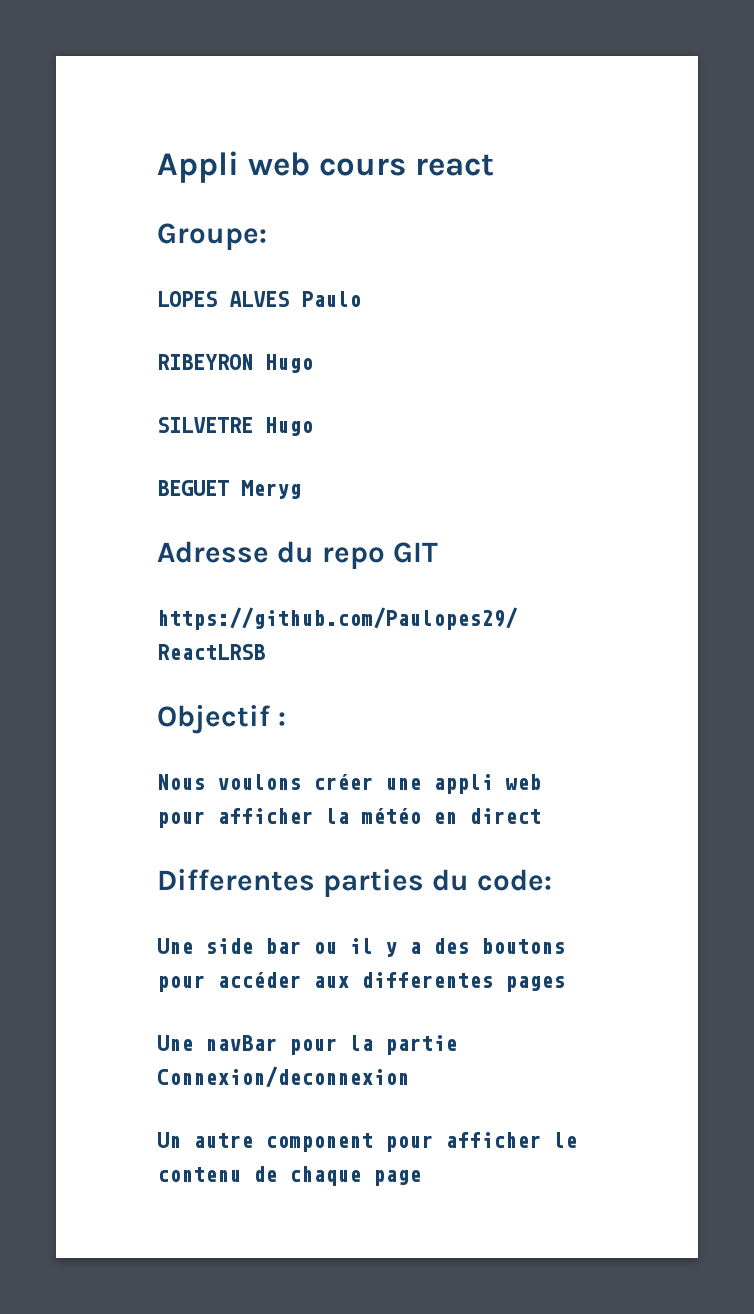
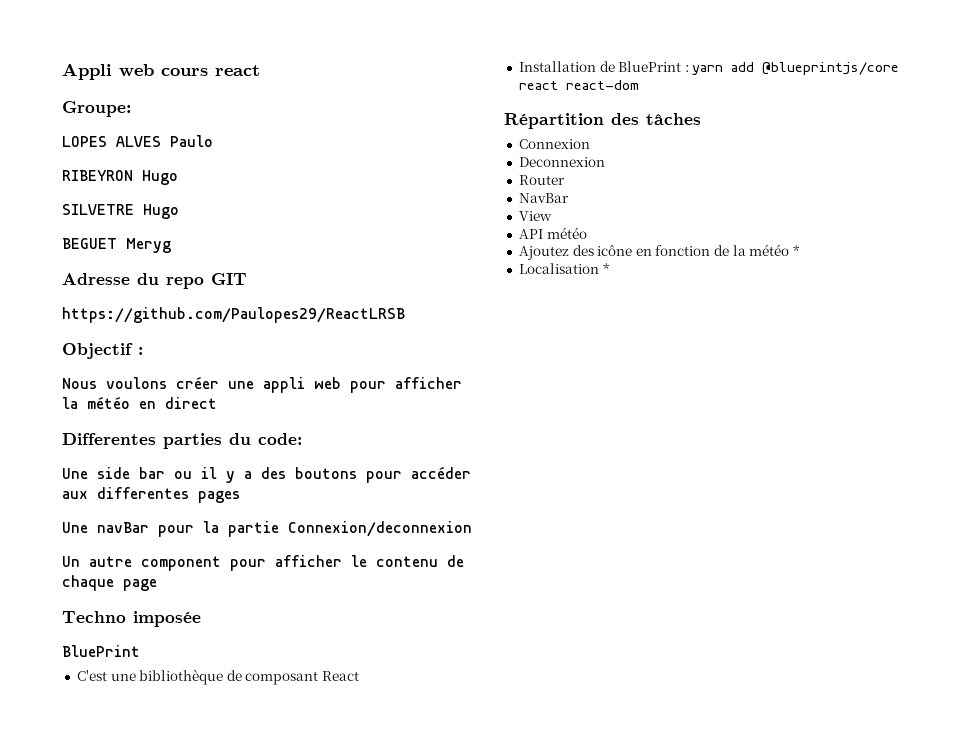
(421, 1178) none -> [62,611,201,627] [62,645,140,657] [76,669,360,685] [518,61,900,75] [518,80,639,90] [504,113,701,129] [518,139,590,149] [518,157,605,167] [518,175,565,185] [518,193,569,203] [518,211,552,221] [518,227,587,239] [518,244,801,260] [518,263,610,274] // Techno imposée // BluePrint // C'est une bibliothèque de composant React // Installation de BluePrint : yarn add @blueprintjs/core react react-dom // Répartition des tâches // Connexion // Deconnexion // Router // NavBar // View // API météo // Ajoutez des icône en fonction de la météo * // Localisation *

